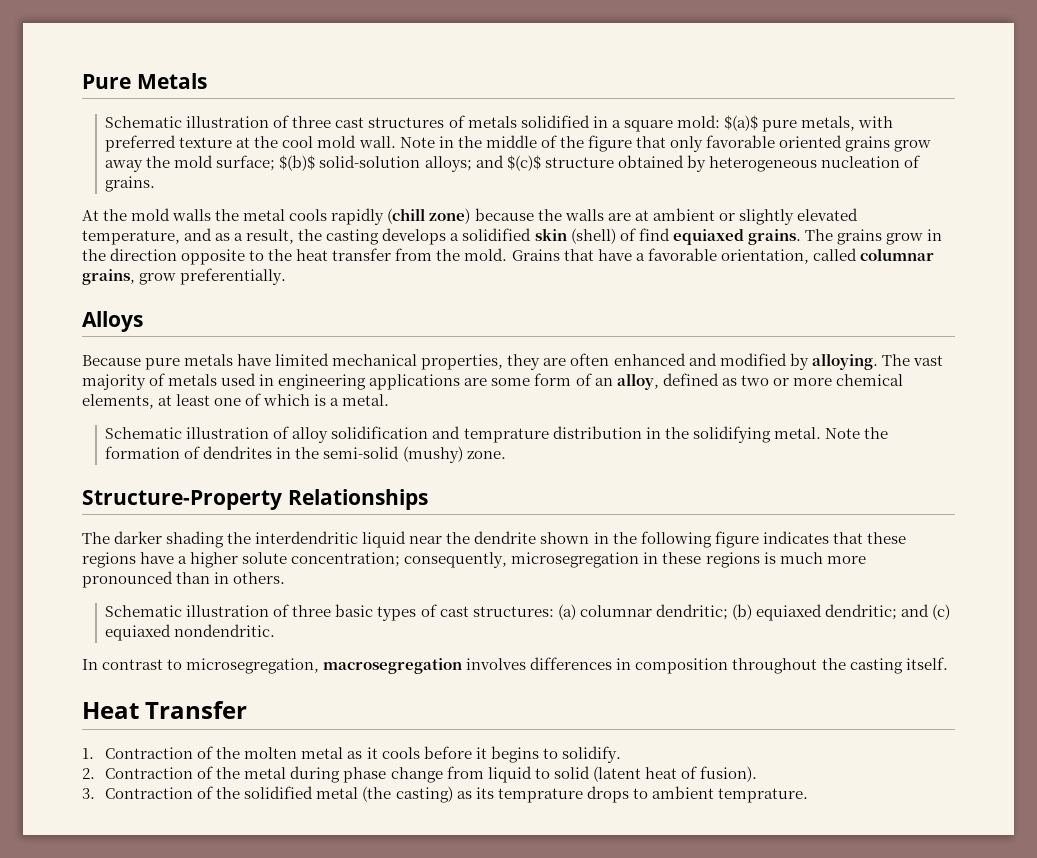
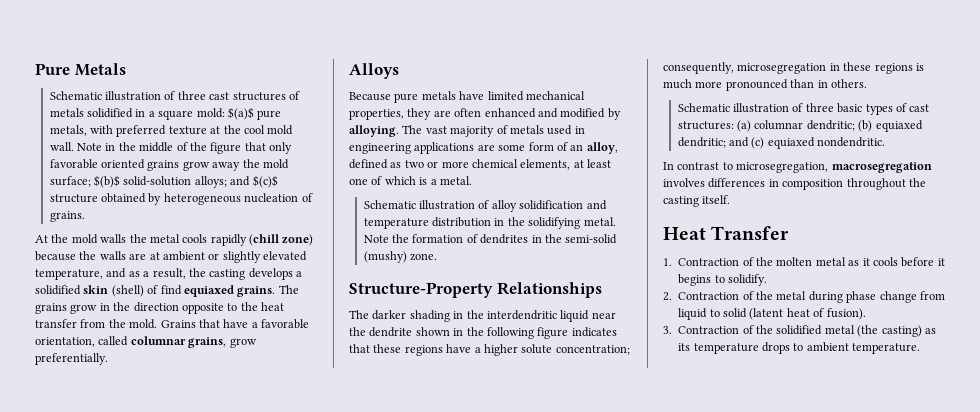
[463,428,549,443] temprature -> [363,218,429,229] temperature
(225, 539) none -> [453,311,464,319] in
[497,788,583,803] temprature -> [693,343,759,354] temperature
[717,788,808,803] temprature. -> [852,343,921,354] temperature.

